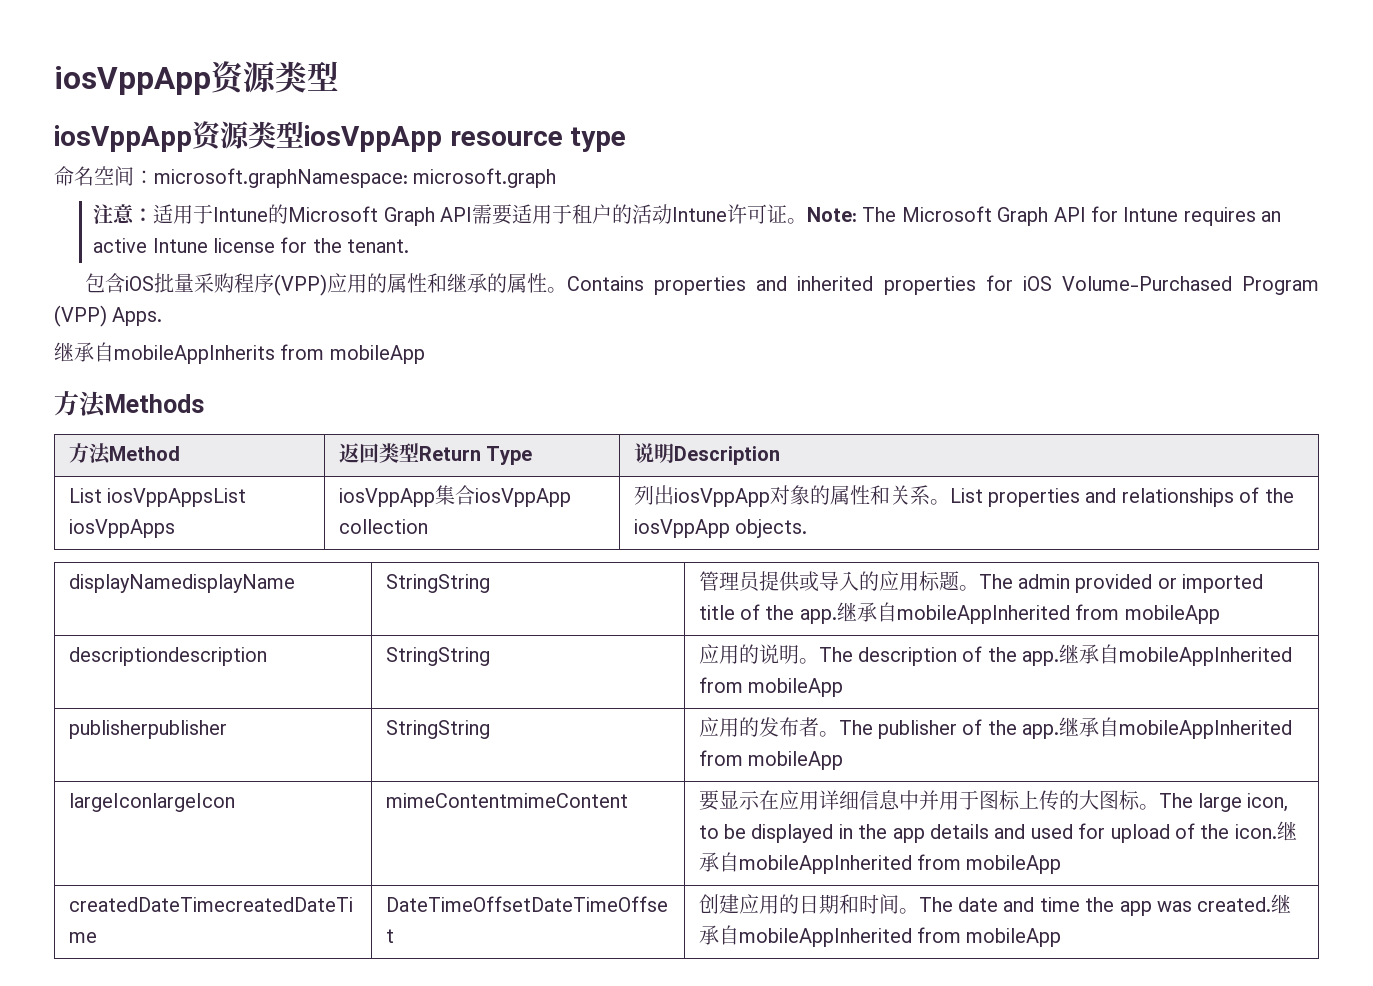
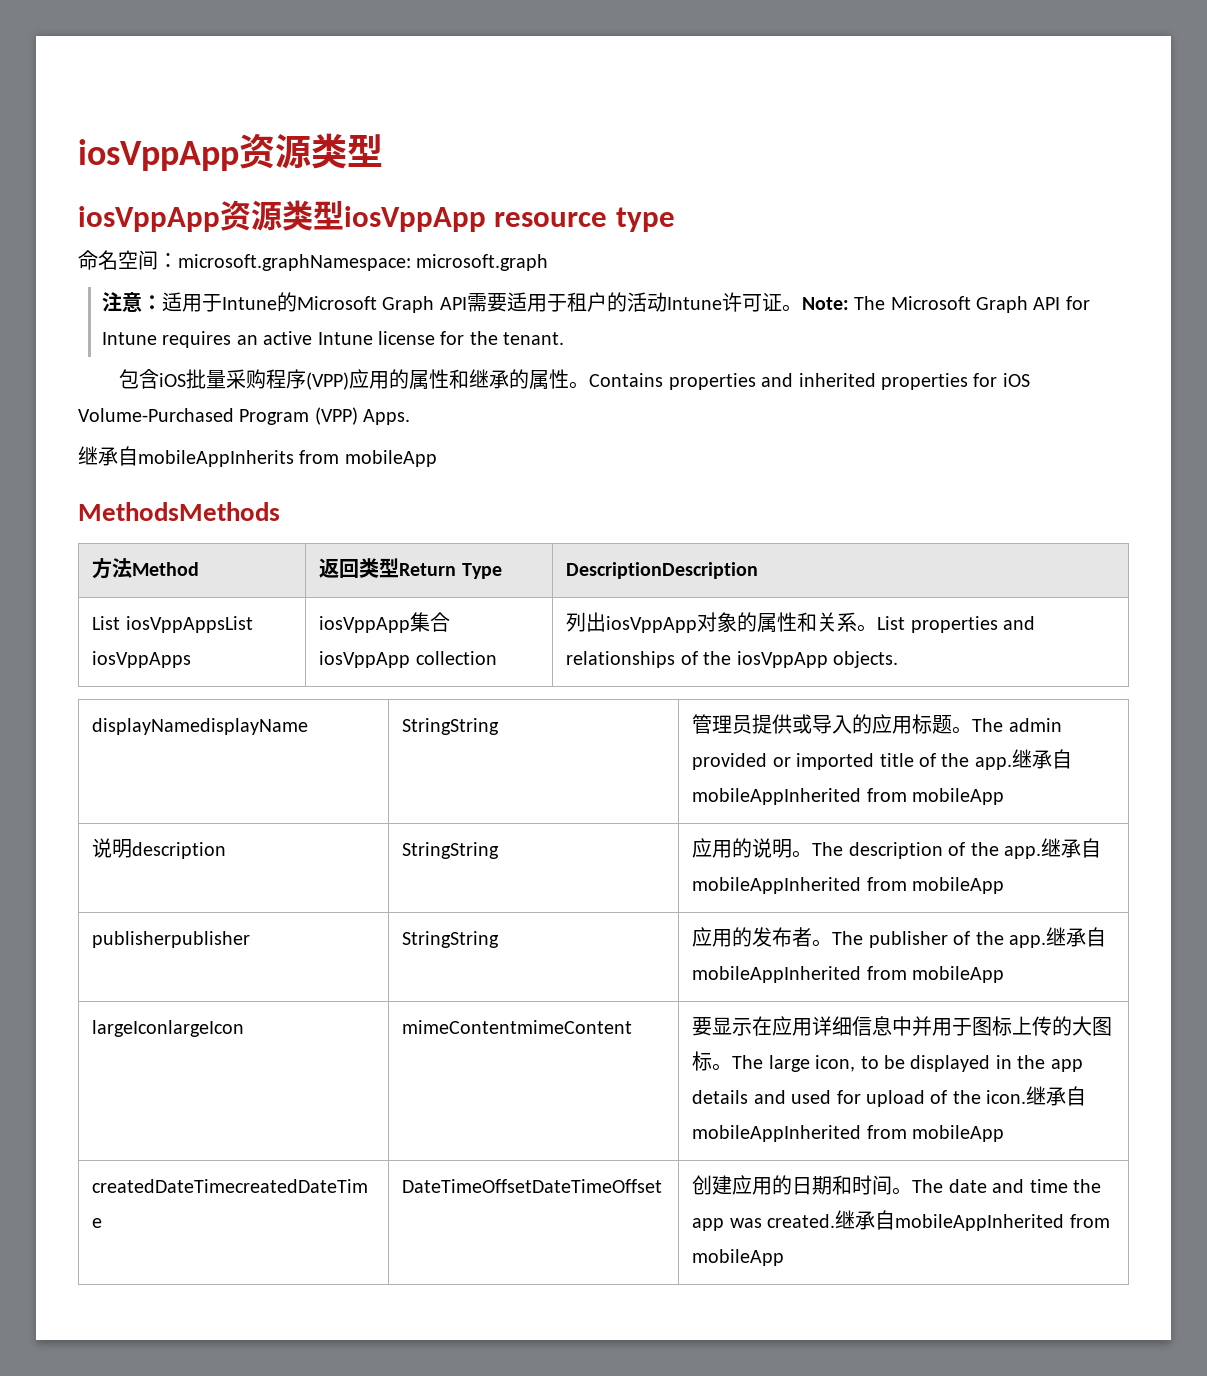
[54,391,204,418] 方法Methods -> [78,502,280,521] MethodsMethods
[633,443,780,465] 说明Description -> [566,562,759,579] DescriptionDescription
[68,647,267,666] descriptiondescription -> [92,838,227,859] 说明description

